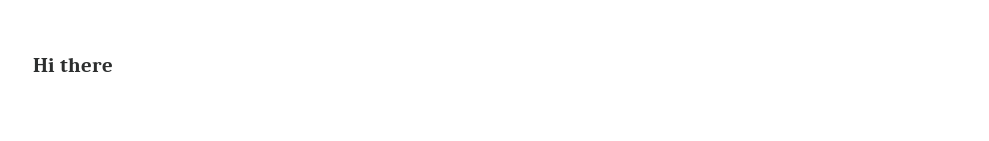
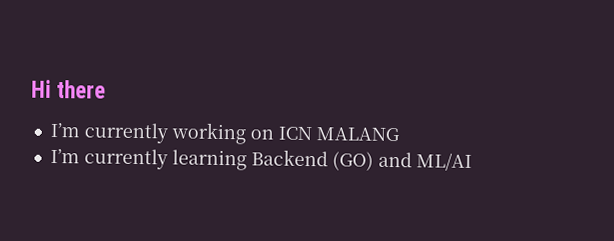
(113, 64) none -> [49,122,400,145] [49,148,472,171] // I’m currently working on ICN MALANG // I’m currently learning Backend (GO) and ML/AI

